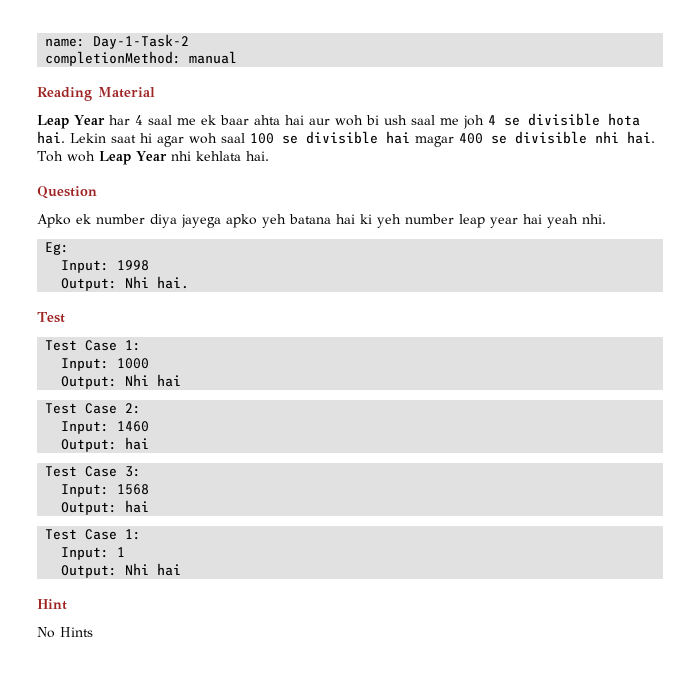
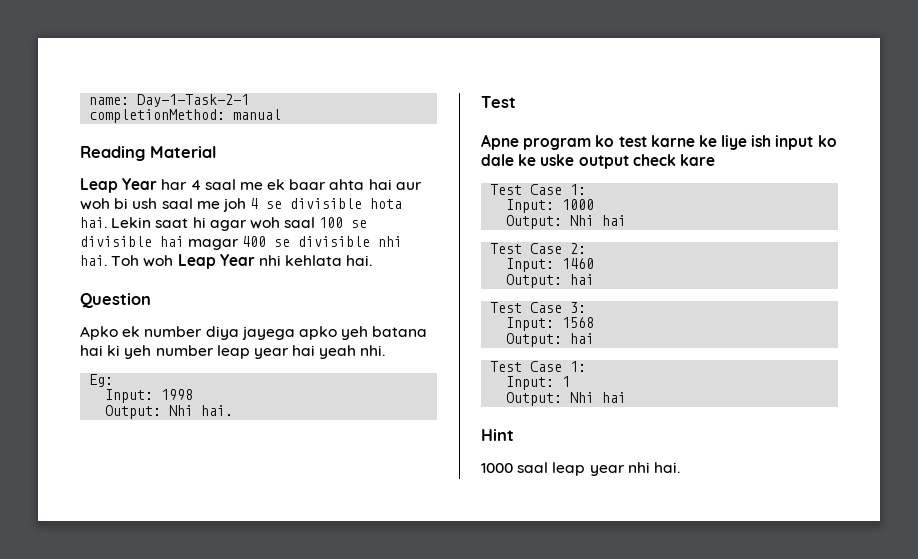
[93,34,190,49] Day-1-Task-2 -> [137,94,250,107] Day-1-Task-2-1
(65, 317) none -> [481,134,837,150] [481,154,715,169] // Apne program ko test karne ke liye ish input ko dale ke uske output check kare
[37,627,93,638] No Hints -> [481,462,680,476] 1000 saal leap year nhi hai.

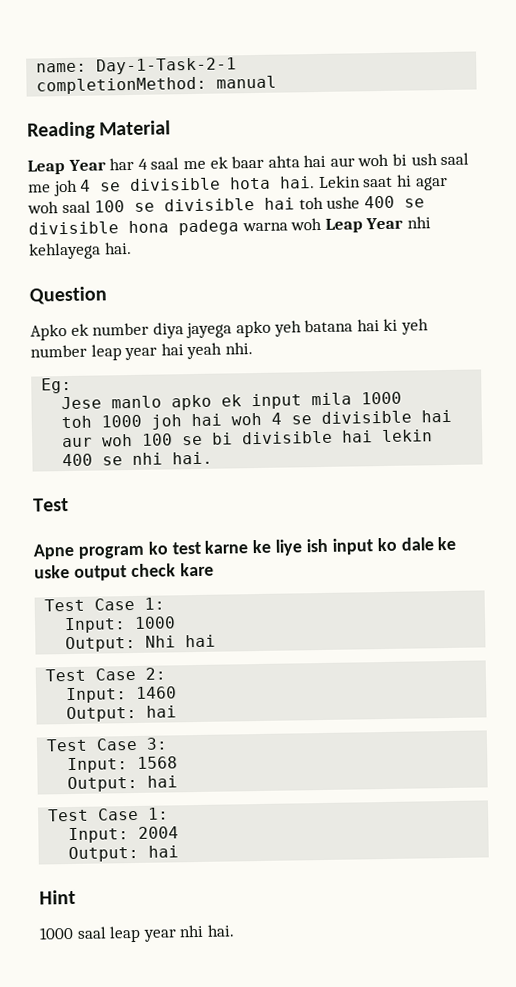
[188,239,240,250] magar -> [298,196,361,210] toh ushe
[378,236,403,247] [80,255,140,266] nhi hai. Toh -> [128,219,288,236] hona padega warna
[285,255,343,266] kehlata -> [29,242,101,260] kehlayega
[105,389,194,403] [105,405,194,419] Input: 1998 // Output: Nhi -> [61,391,403,411] [61,409,453,430] [62,429,434,448] [62,452,164,467] Jese manlo apko ek input mila 1000 // toh 1000 joh hai woh 4 se divisible hai aur woh 100 se bi divisible hai lekin 400 se nhi
[562,376,571,387] [506,392,595,406] 1 // Output: Nhi -> [138,826,180,839] [68,845,140,863] 2004 // Output:

